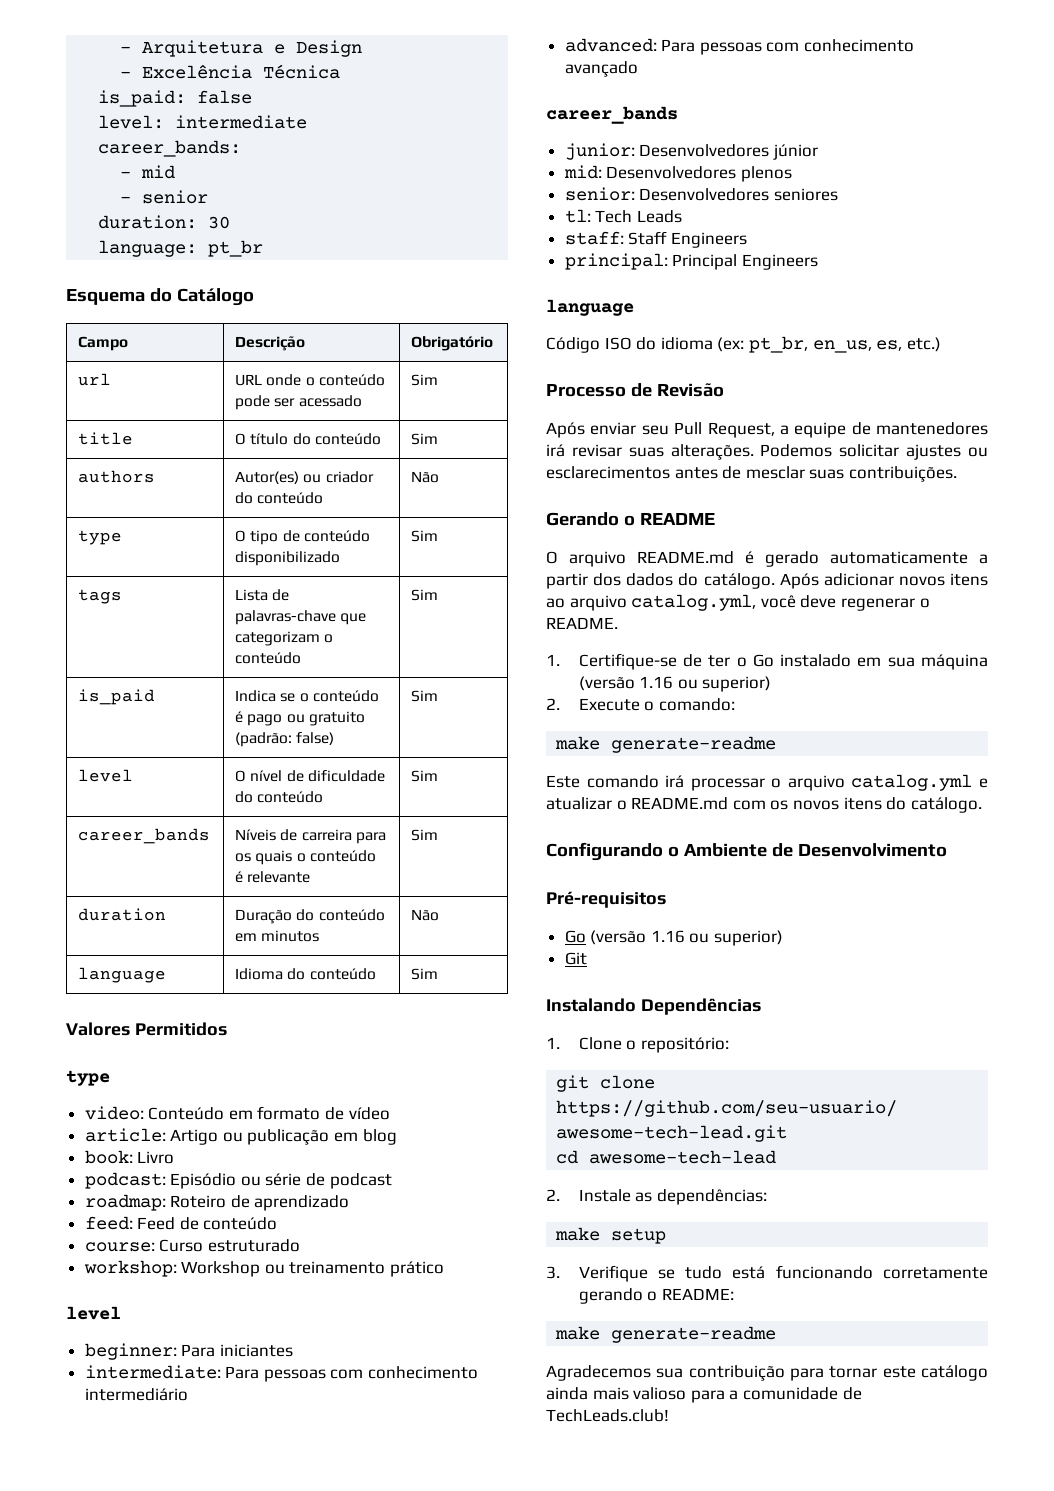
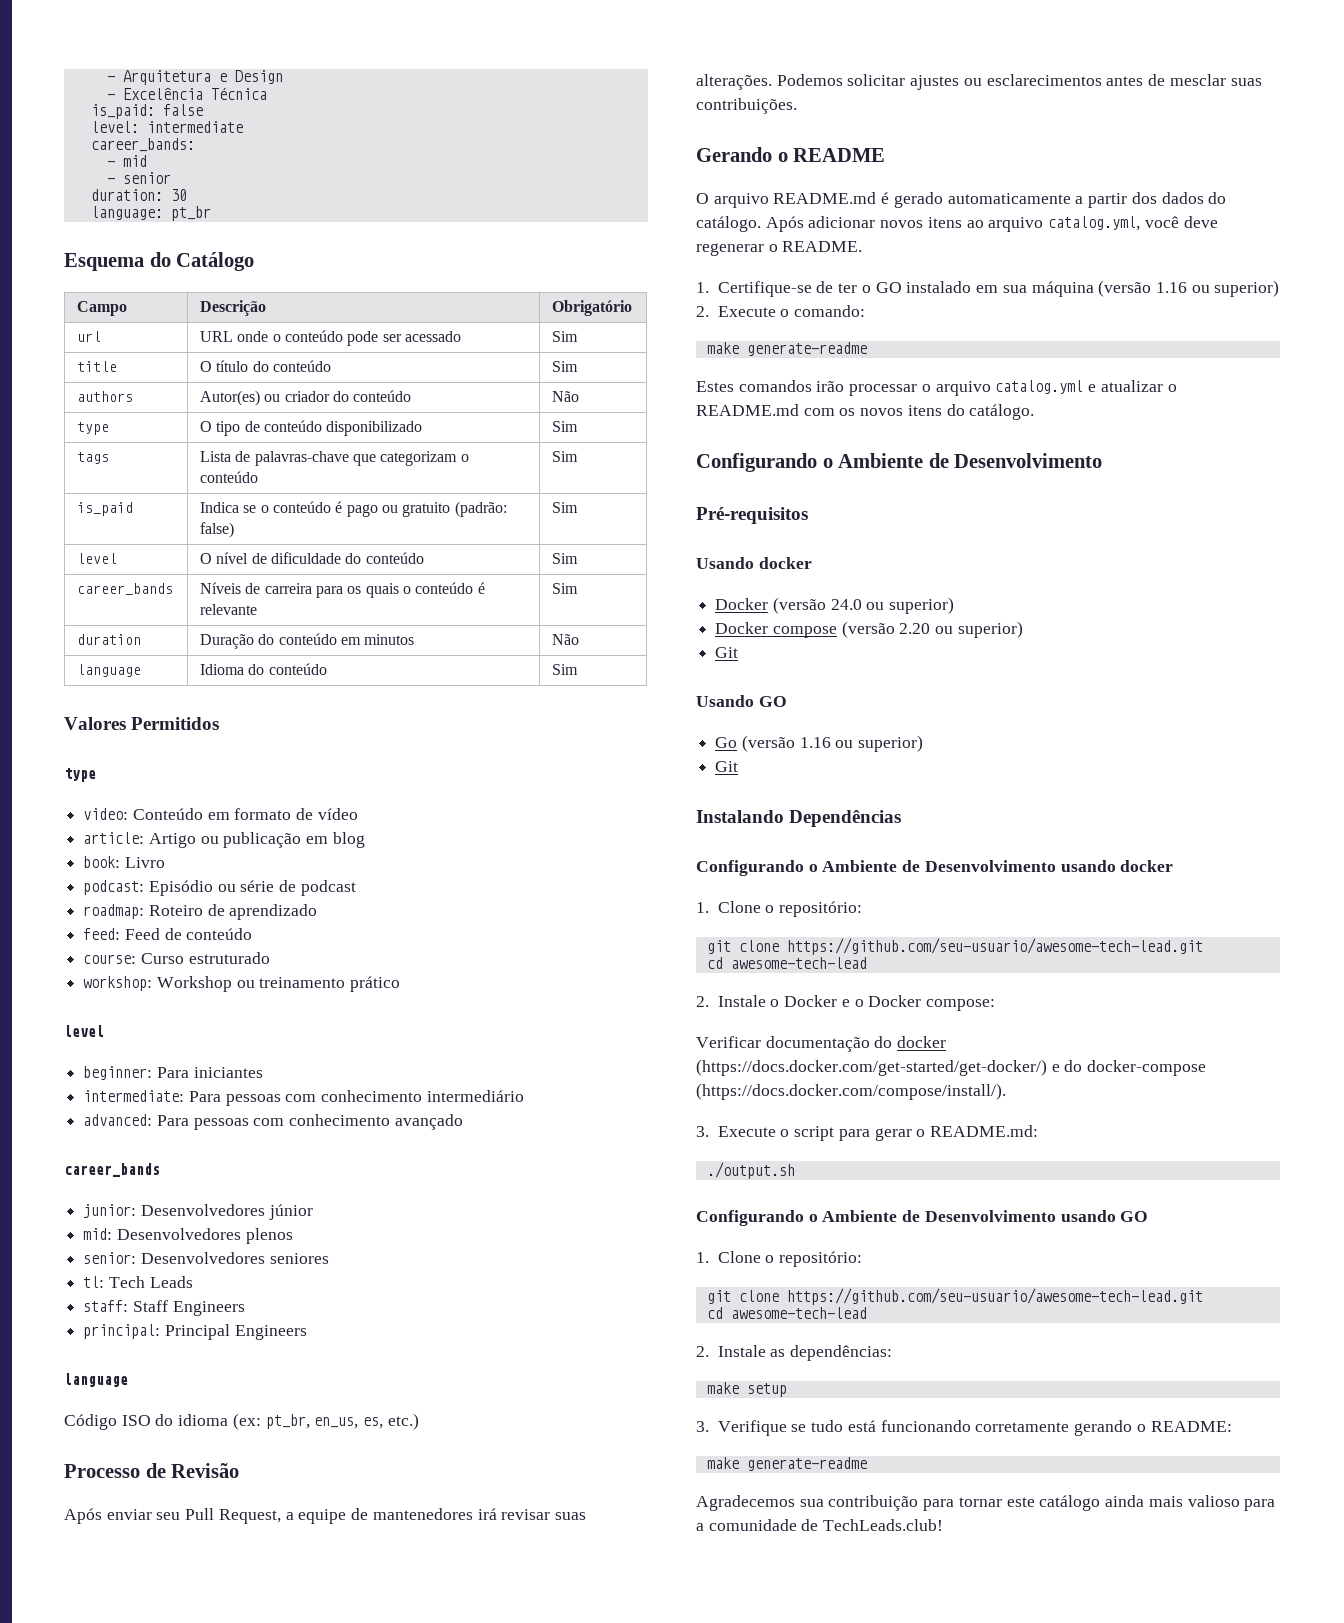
[752,654,774,667] Go -> [875,282,902,293] GO
[546,775,685,788] Este comando irá -> [696,380,845,392] Estes comandos irão
(666, 899) none -> [696,557,812,569] [715,597,955,614] [715,621,1023,638] [715,647,739,658] [696,695,787,707] // Usando docker // Docker (versão 24.0 ou superior) // Docker compose (versão 2.20 ou superior) // Git // Usando GO
(761, 1006) none -> [696,860,1174,876] [696,901,863,917] [706,938,1203,955] [706,957,867,969] [696,995,996,1011] [696,1036,947,1052] [696,1059,1207,1076] [696,1083,1006,1100] [696,1125,1039,1141] [706,1162,795,1179] [696,1210,1149,1226] // Configurando o Ambiente de Desenvolvimento usando docker // 1. Clone o repositório: // git clone https://github.com/seu-usuario/awesome-tech-lead.git // cd awesome-tech-lead // 2. Instale o Docker e o Docker compose: // Verificar documentação do docker (https://docs.docker.com/get-started/get-docker/) e do docker-compose (https://docs.docker.com/compose/install/). // 3. Execute o script para gerar o README.md: // ./output.sh // Configurando o Ambiente de Desenvolvimento usando GO

